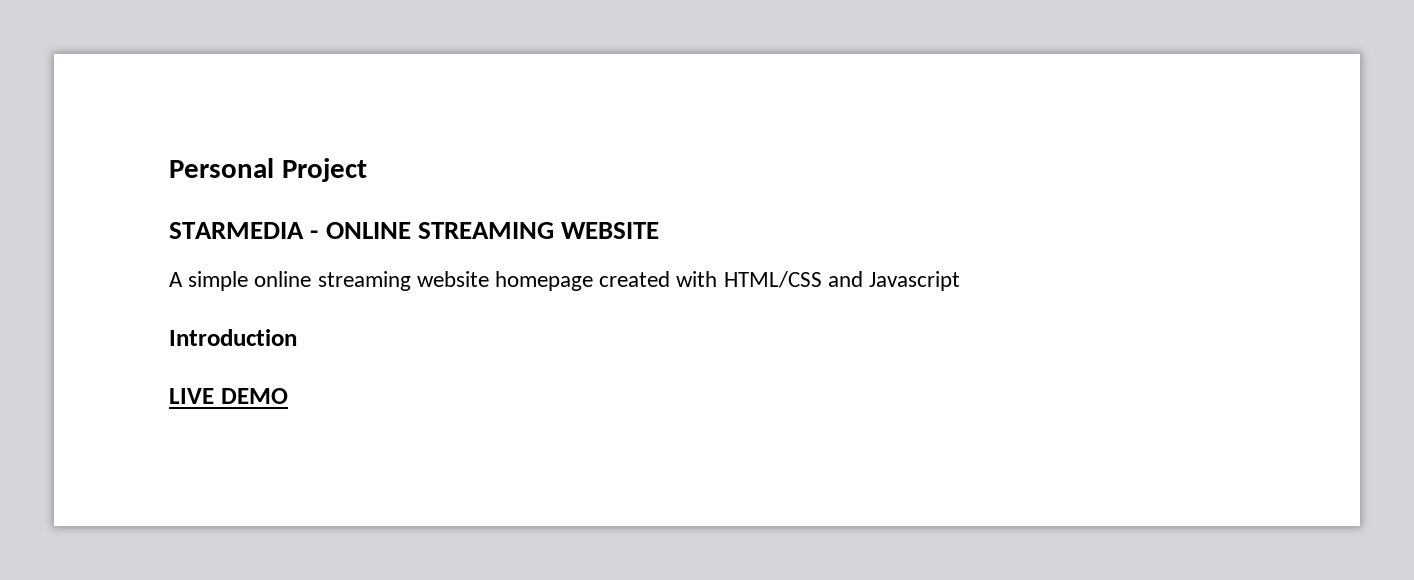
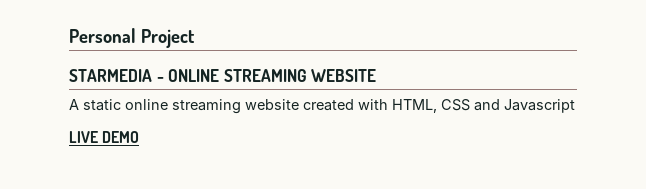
[188,271,249,291] simple -> [83,99,121,111] static
[495,271,594,291] homepage -> (299, 104) none
[723,271,822,288] HTML/CSS -> [392,99,470,113] HTML, CSS
[169,329,297,346] // Introduction -> (575, 106) none

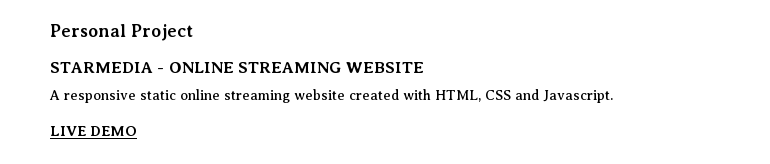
(79, 104) none -> [64,90,136,103] responsive
[504,99,575,113] Javascript -> [543,90,613,103] Javascript.

